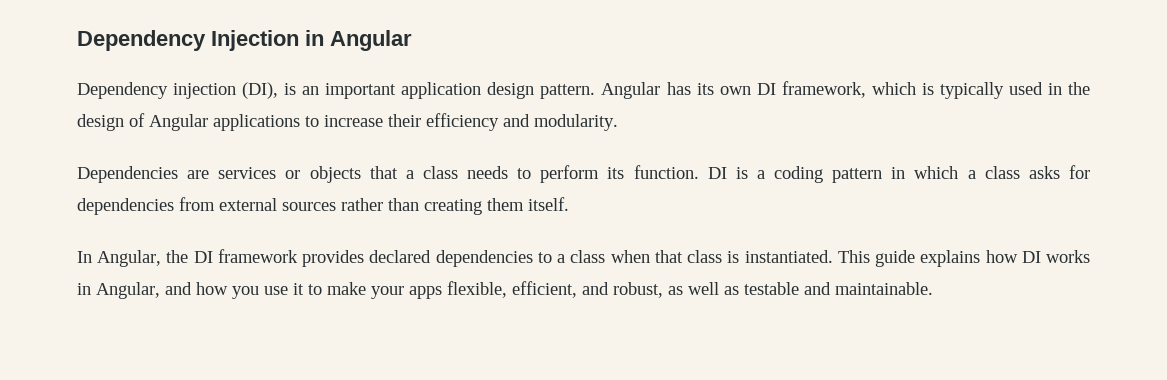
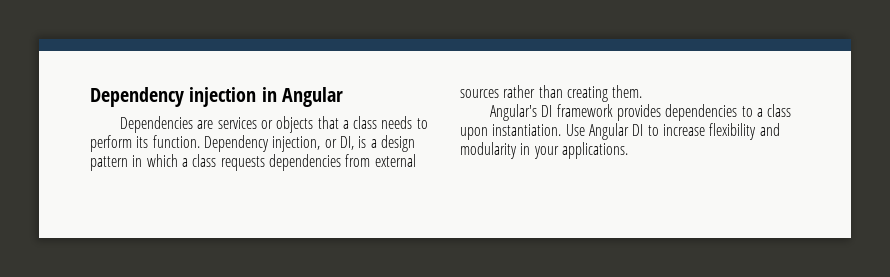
[77,30,299,51] Dependency Injection -> [90,87,257,107] Dependency injection
[77,81,1090,99] [77,113,618,131] // Dependency injection (DI), is an important application design pattern. Angular has its own DI framework, which is typically used in the design of Angular applications to increase their efficiency and modularity. -> (344, 97) none
[707,167,727,179] DI -> [203,135,354,152] Dependency injection, or DI,
[774,166,824,183] coding -> [380,135,415,152] design
[1028,165,1091,179] asks for -> [220,156,265,171] requests
[487,197,569,211] [77,250,189,267] them itself. // In Angular, the -> [612,85,643,98] [489,104,537,121] them. // Angular's
[369,250,432,263] declared -> (661, 112) none
[610,250,1090,267] [77,281,933,299] when that class is instantiated. This guide explains how DI works in Angular, and how you use it to make your apps flexible, efficient, and robust, as well as testable and maintainable. -> [460,123,780,140] [460,142,628,159] upon instantiation. Use Angular DI to increase flexibility and modularity in your applications.

